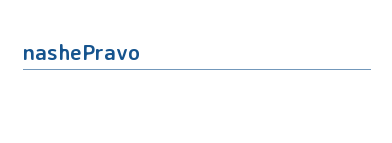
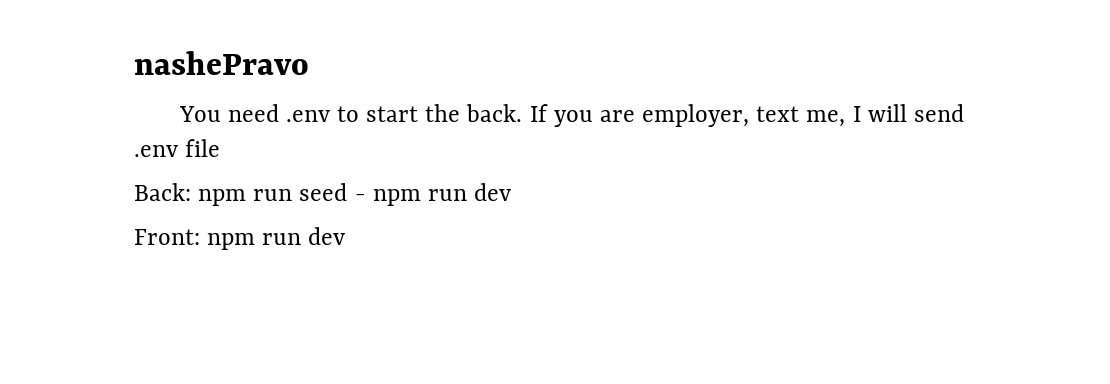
(140, 52) none -> [178,104,964,127] [134,139,221,157] [134,183,512,206] [134,227,346,250] // You need .env to start the back. If you are employer, text me, I will send .env file // Back: npm run seed - npm run dev // Front: npm run dev

